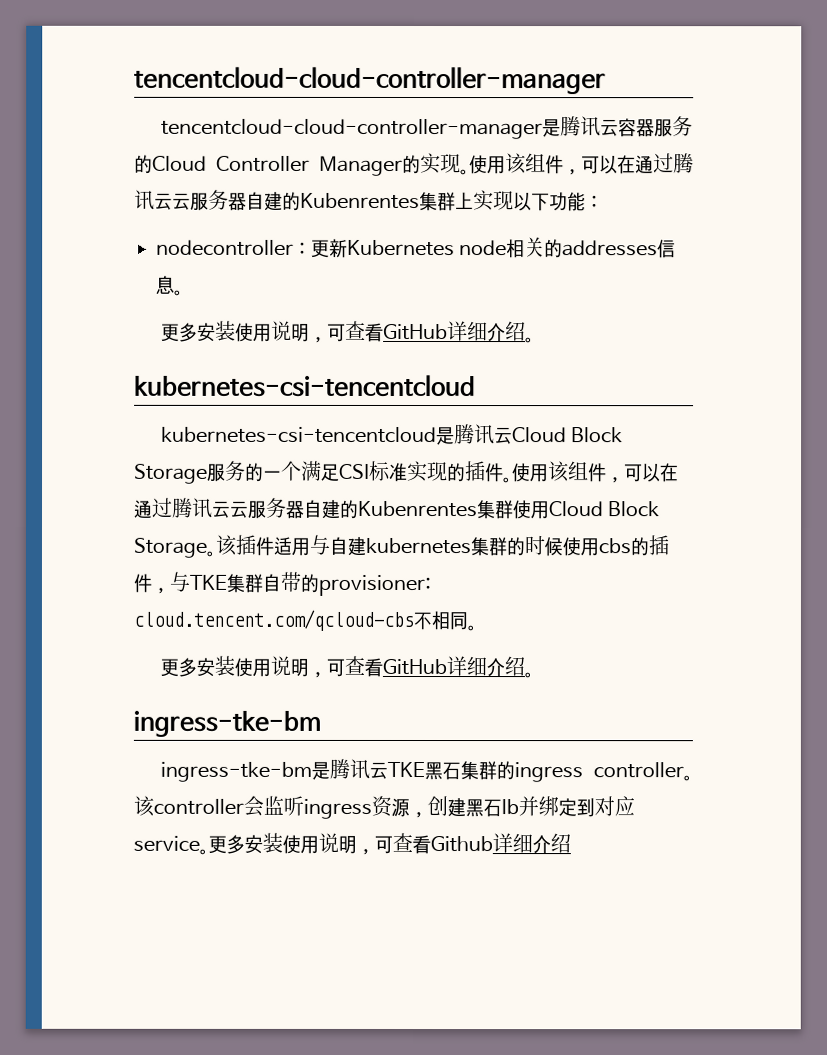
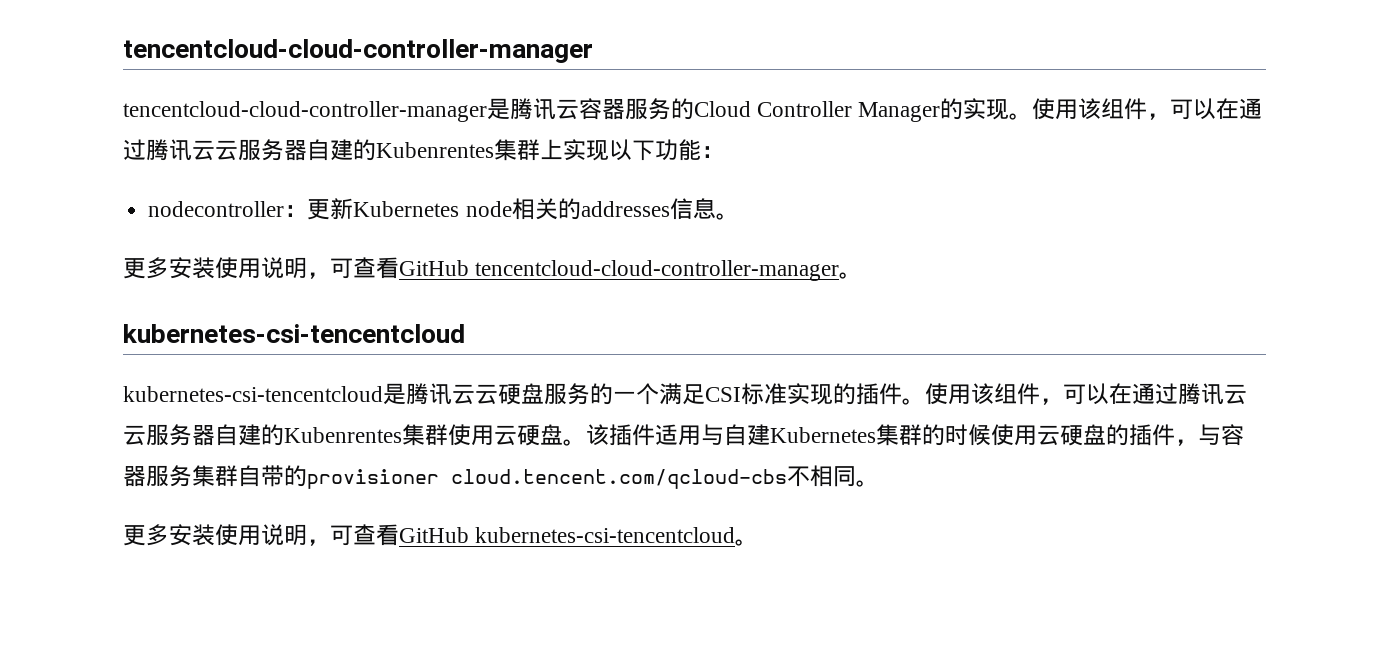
[446,321,526,343] 详细介绍 -> [475,260,840,281] tencentcloud-cloud-controller-manager
[511,427,624,444] [134,463,208,484] Cloud Block Storage -> [475,383,544,405] 云硬盘
[549,501,661,518] [133,537,207,558] Cloud Block Storage -> [494,424,563,446] 云硬盘
[365,537,471,555] kubernetes -> [770,427,876,443] Kubernetes
[598,538,631,555] cbs -> [1037,424,1106,446] 云硬盘
[189,574,227,590] TKE -> [1221,424,1244,446] [123,465,192,487] 容器服务
[318,574,431,597] provisioner: -> [307,469,439,489] provisioner
[445,656,534,679] [133,710,321,737] [159,758,693,783] [133,795,635,819] [133,832,571,855] 详细介绍。 // ingress-tke-bm // ingress-tke-bm是腾讯云TKE黑石集群的ingress controller。该controller会监听ingress资源，创建黑石lb并绑定到对应service。更多安装使用说明，可查看Github详细介绍 -> [475,527,759,546] kubernetes-csi-tencentcloud。

